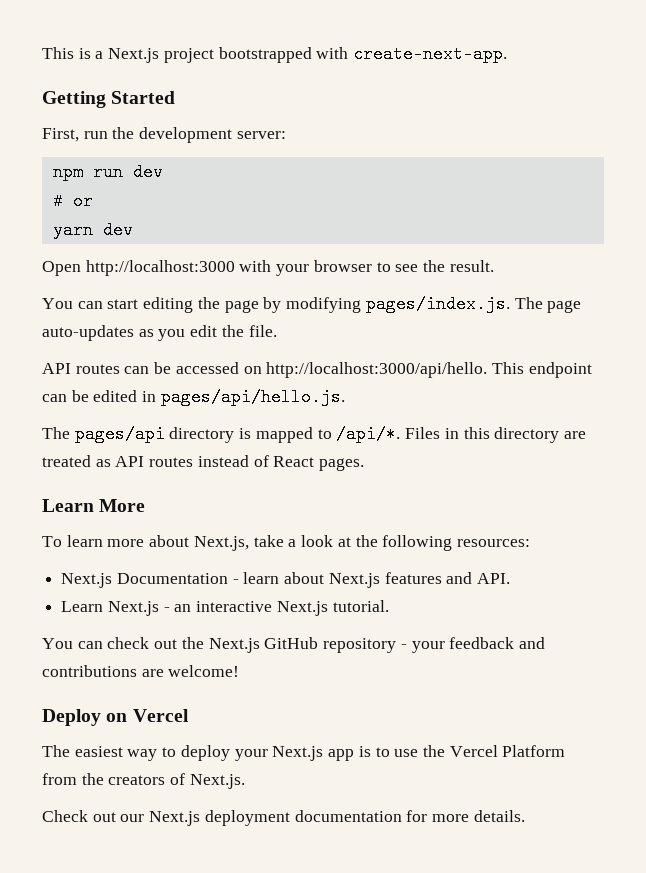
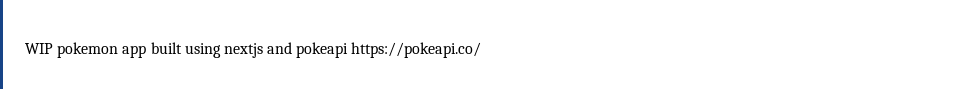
[42,45,508,63] [42,91,176,108] [42,127,286,143] [52,163,163,181] [52,192,93,210] [52,221,133,239] [42,260,494,276] [42,295,582,313] [42,325,277,341] [42,362,592,378] [42,388,345,406] [42,425,586,443] [42,455,365,471] [42,499,146,512] [42,535,530,551] [61,572,511,588] [61,600,389,616] [42,637,545,653] [42,665,240,677] [42,709,189,726] [42,745,566,761] [42,773,245,789] [42,810,525,826] This is a Next.js project bootstrapped with create-next-app. // Getting Started // First, run the development server: // npm run dev // # or // yarn dev // Open http://localhost:3000 with your browser to see the result. // You can start editing the page by modifying pages/index.js. The page auto-updates as you edit the file. // API routes can be accessed on http://localhost:3000/api/hello. This endpoint can be edited in pages/api/hello.js. // The pages/api directory is mapped to /api/*. Files in this directory are treated as API routes instead of React pages. // Learn More // To learn more about Next.js, take a look at the following resources: // Next.js Documentation - learn about Next.js features and API. // Learn Next.js - an interactive Next.js tutorial. // You can check out the Next.js GitHub repository - your feedback and contributions are welcome! // Deploy on Vercel // The easiest way to deploy your Next.js app is to use the Vercel Platform from the creators of Next.js. // Check out our Next.js deployment documentation for more details. -> [25,42,482,58] WIP pokemon app built using nextjs and pokeapi https://pokeapi.co/

